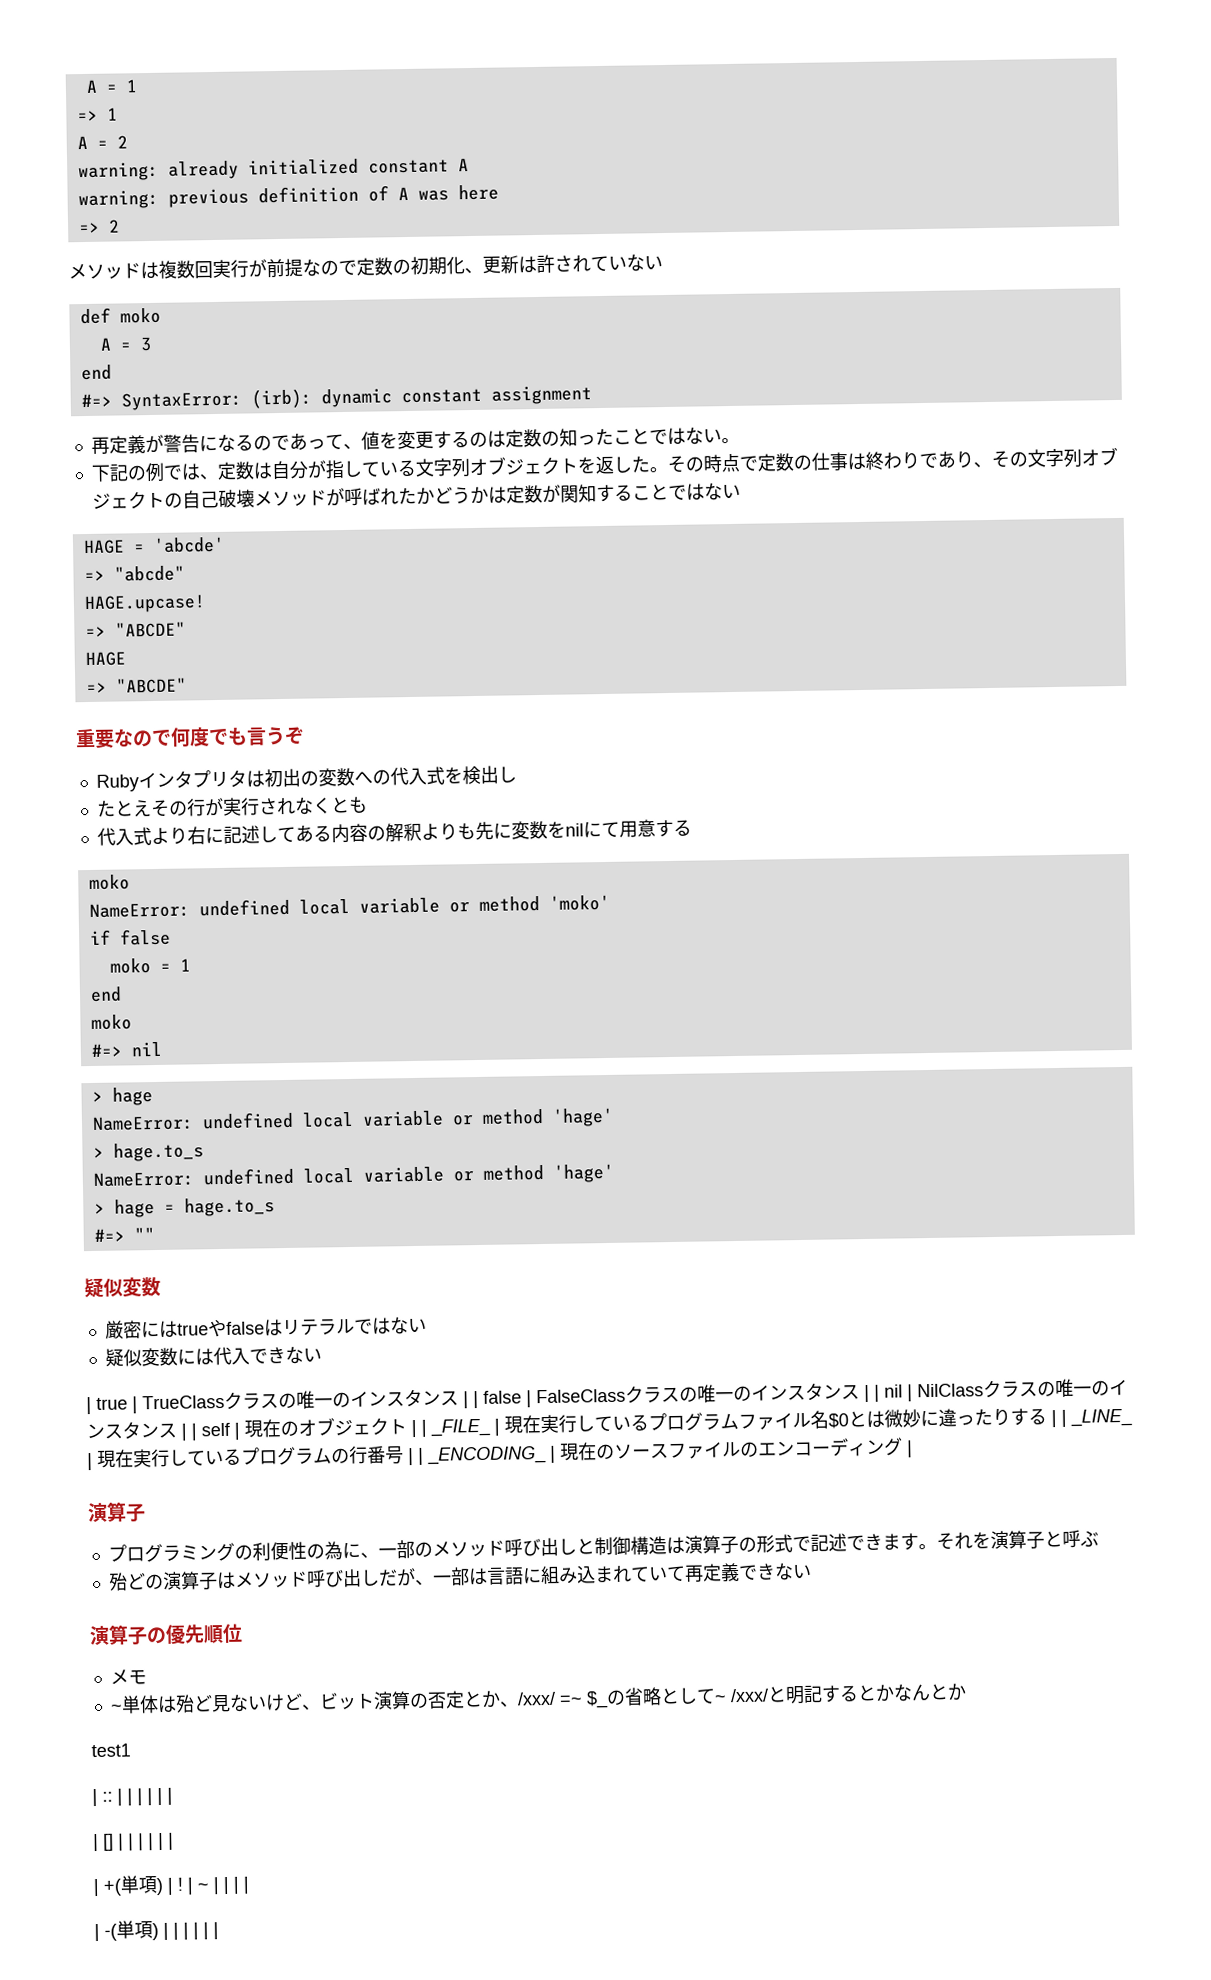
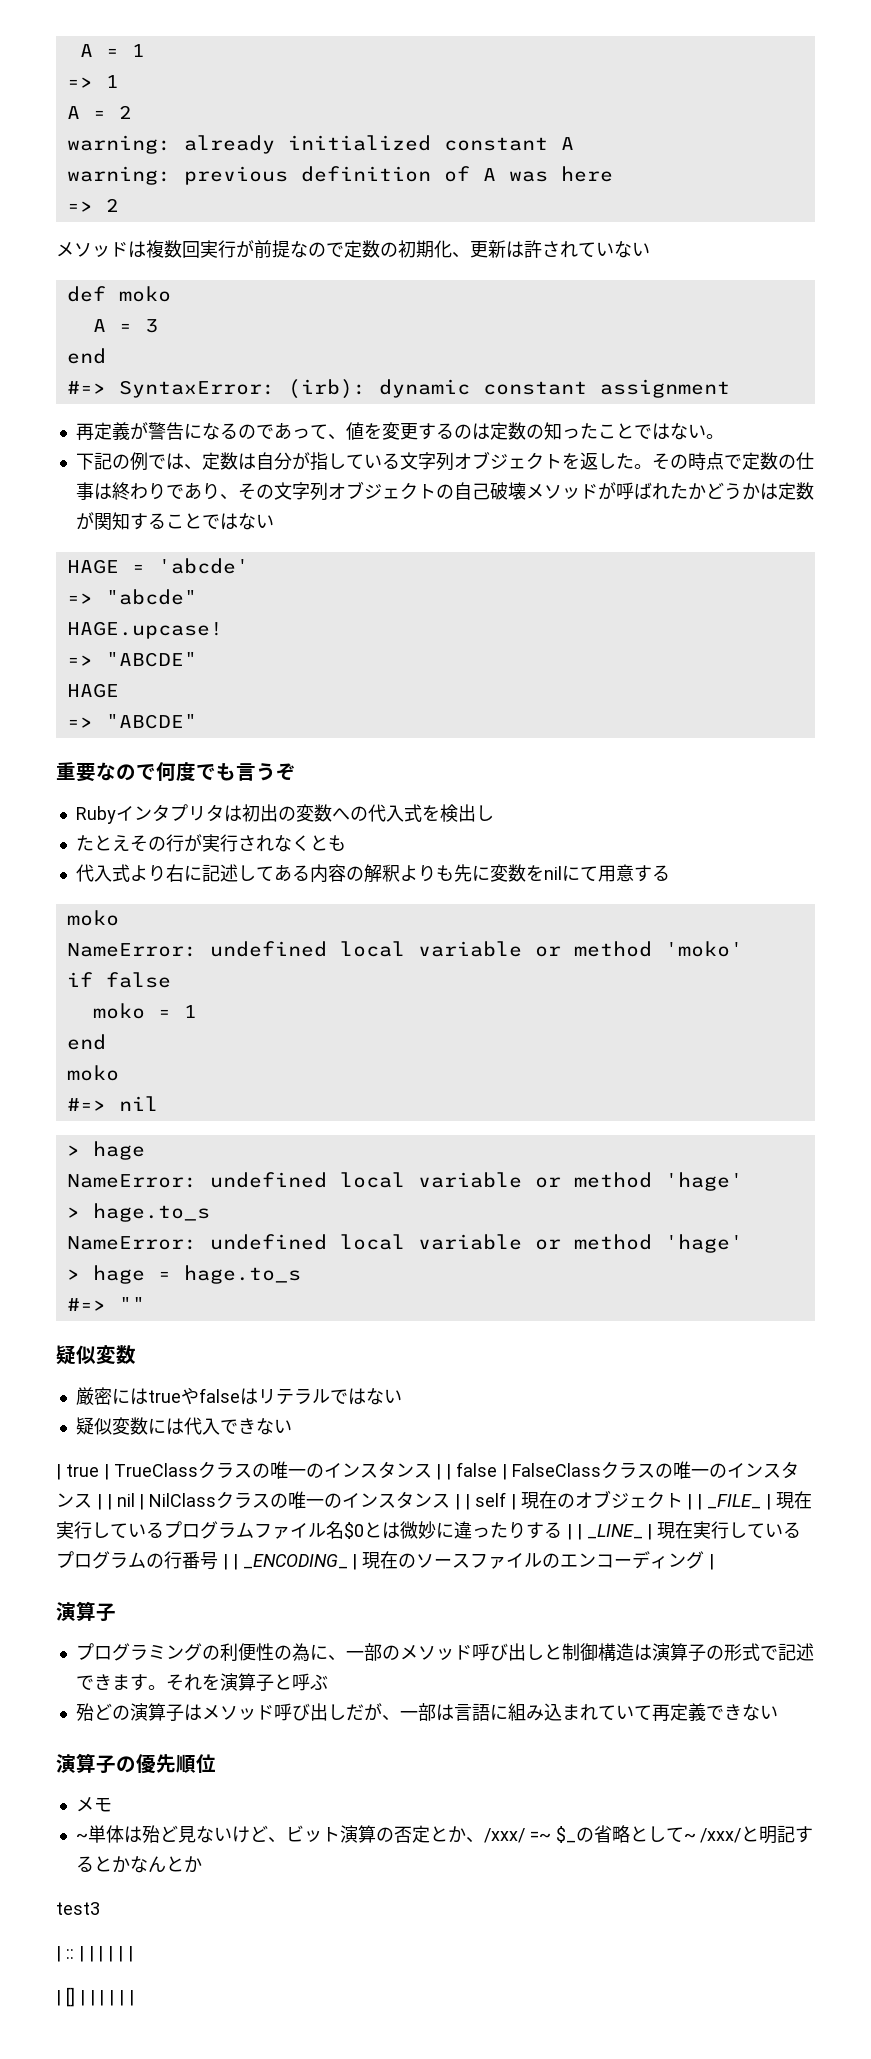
[91,1743,131,1758] test1 -> [56,1902,100,1915] test3
[93,1875,249,1897] [94,1920,219,1942] // | +(単項) | ! | ~ | | | | // | -(単項) | | | | | | -> (135, 1998) none

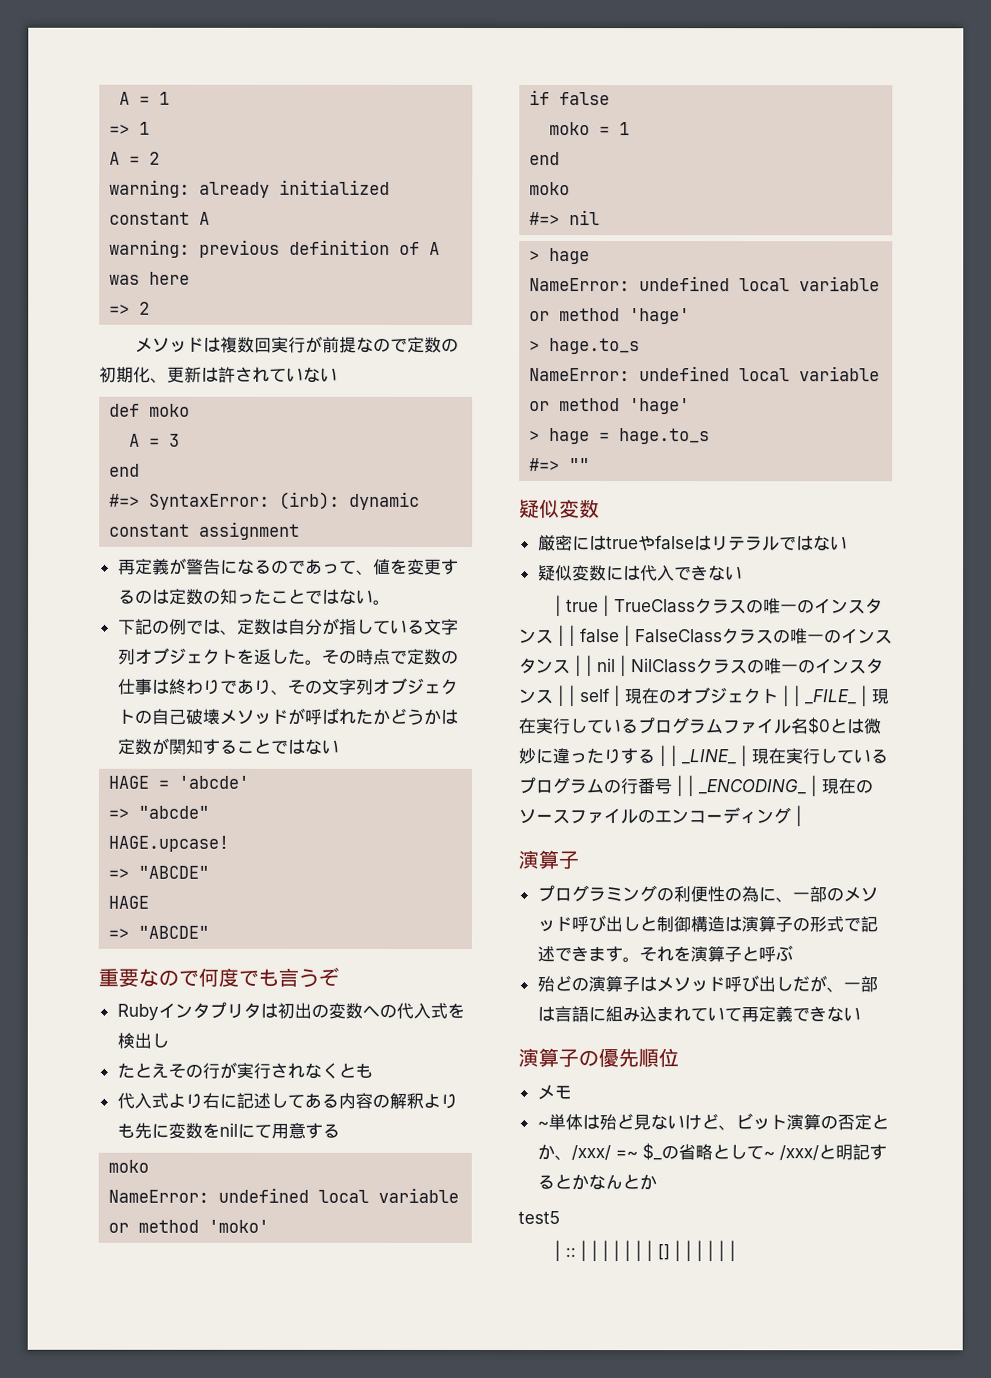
[56,1902,100,1915] test3 -> [518,1211,560,1225] test5
(134, 1954) // -> (643, 1251) none

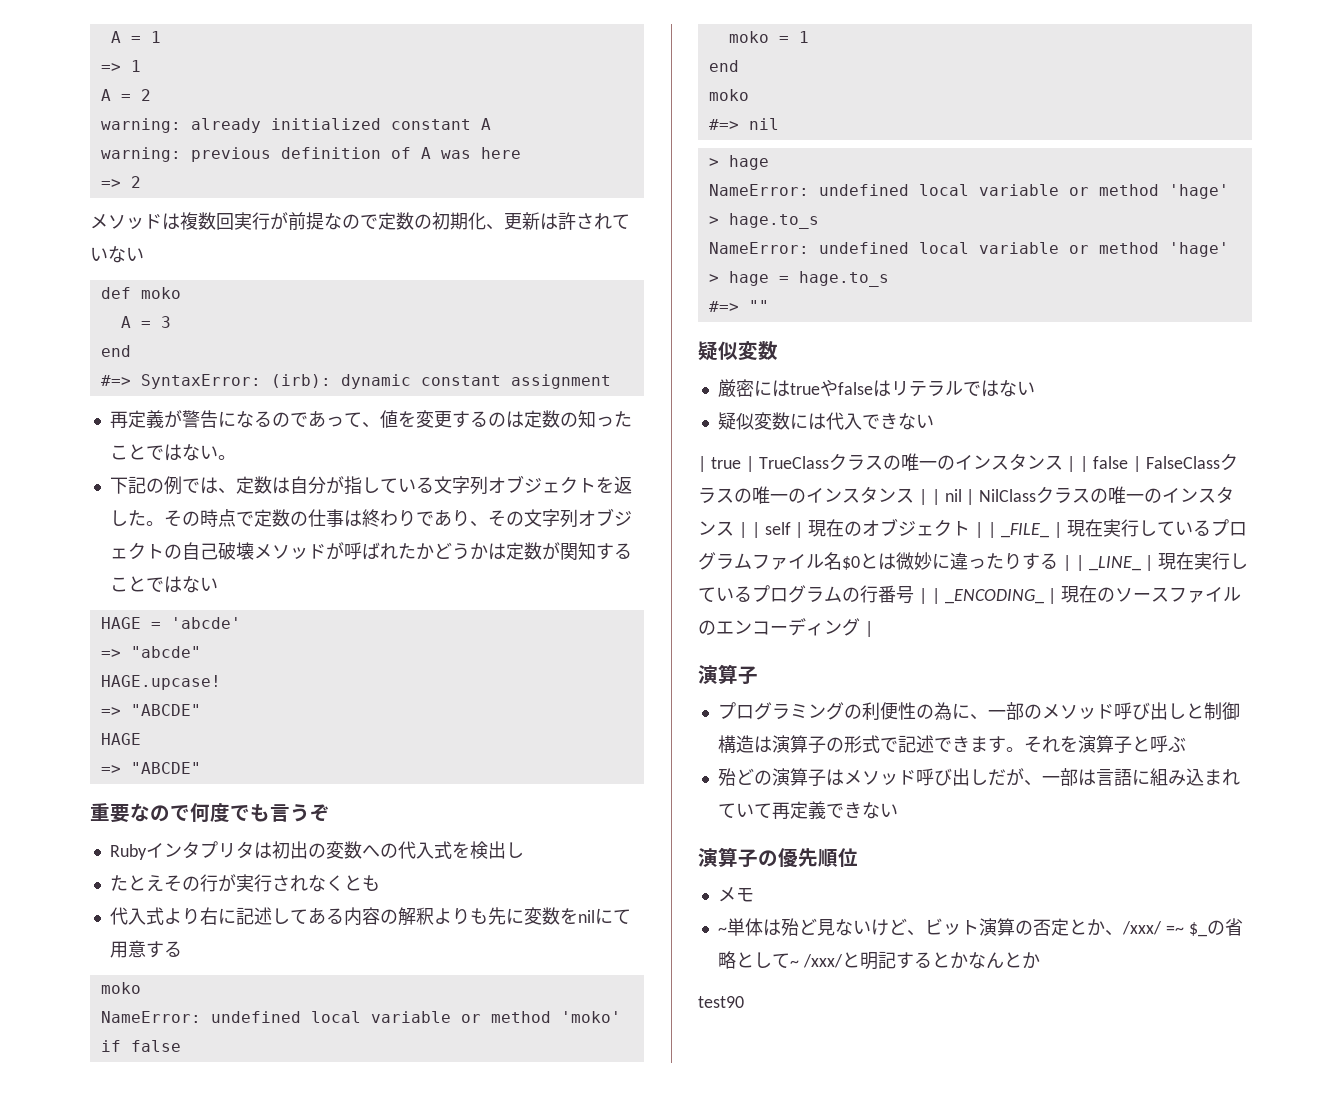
[518,1211,560,1225] [554,1240,737,1262] test5 // | :: | | | | | | | [] | | | | | | -> [698,996,744,1008] test90

